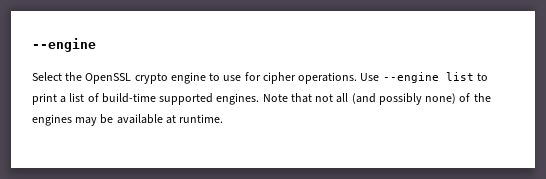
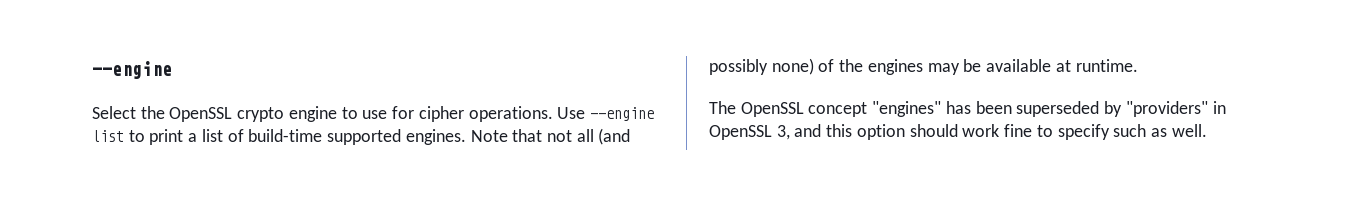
(224, 118) none -> [709,101,1226,117] [709,124,1207,140] // The OpenSSL concept "engines" has been superseded by "providers" in OpenSSL 3, and this option should work fine to specify such as well.

